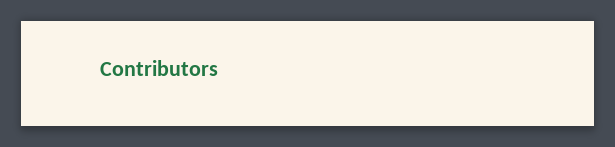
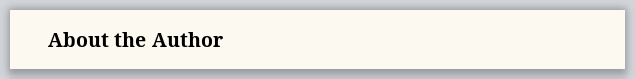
[100,60,218,76] Contributors -> [48,32,223,47] About the Author

